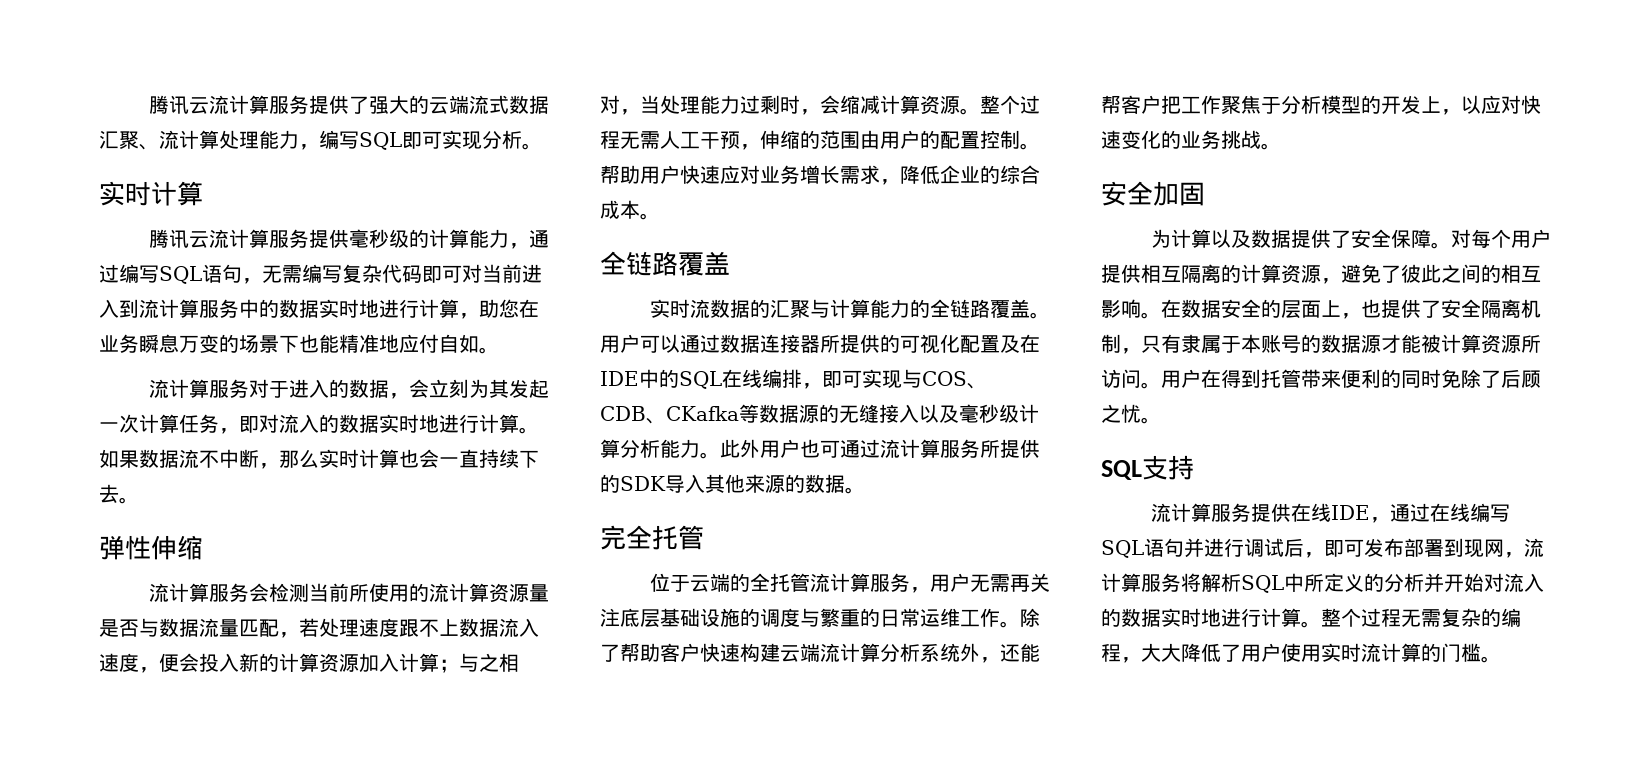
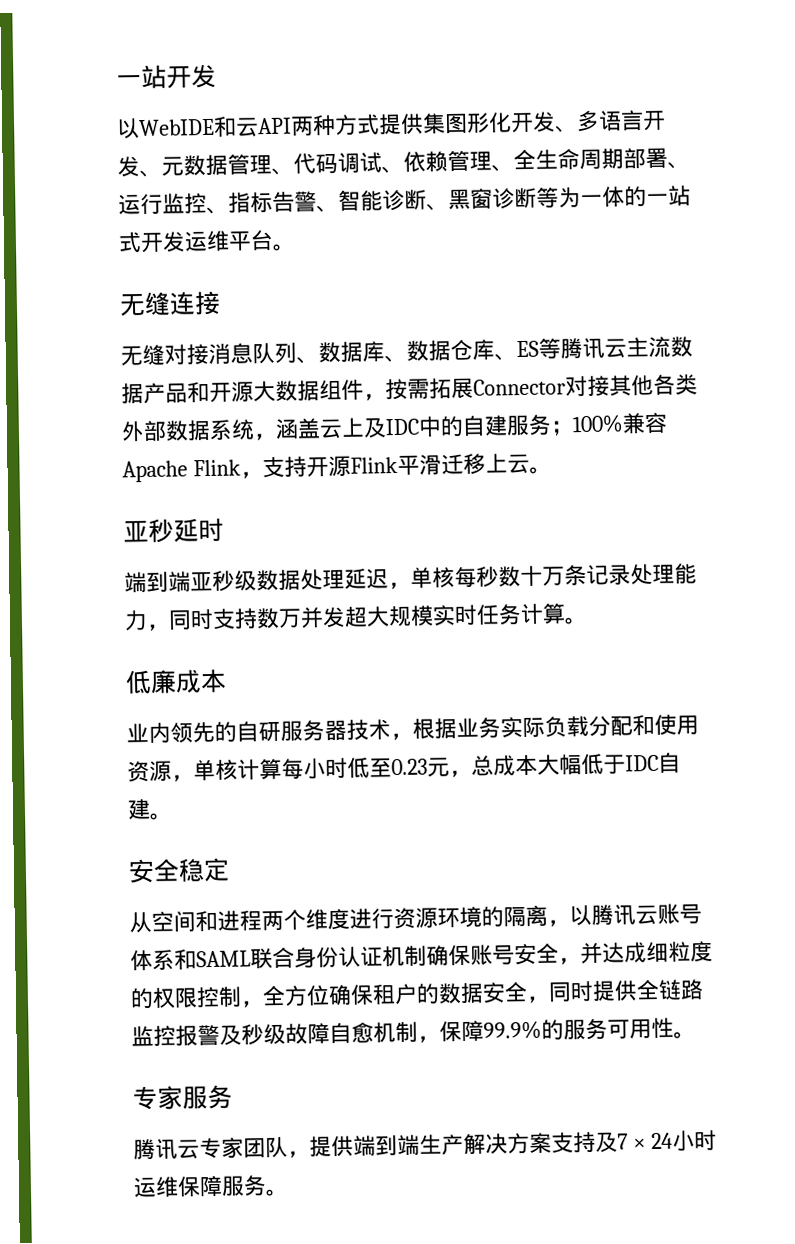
[149,95,550,114] [99,130,542,150] [99,181,203,206] [149,229,550,249] [99,264,542,284] [99,299,539,319] [99,334,499,354] [149,379,550,399] [99,414,539,434] [99,449,539,469] [99,484,139,504] [99,535,203,560] [149,583,550,603] [99,618,539,638] [99,653,519,673] [600,95,1040,115] [600,130,1040,150] [600,165,1040,185] [600,200,660,220] [600,251,730,276] [650,299,1051,319] [600,334,1040,354] [600,369,987,389] [600,404,1039,424] [600,439,1040,459] [600,474,865,494] [600,525,704,550] [650,573,1051,593] [600,608,1040,628] [600,643,1040,663] [1101,95,1541,115] [1101,130,1281,150] [1101,181,1205,206] [1151,229,1552,249] [1101,264,1541,284] [1101,299,1541,319] [1101,334,1541,354] [1101,369,1541,389] [1101,404,1161,424] [1101,455,1194,480] [1151,503,1511,523] [1101,538,1544,558] [1101,573,1544,593] [1101,608,1521,628] [1101,643,1481,663] 腾讯云流计算服务提供了强大的云端流式数据汇聚、流计算处理能力，编写SQL即可实现分析。 // 实时计算 // 腾讯云流计算服务提供毫秒级的计算能力，通过编写SQL语句，无需编写复杂代码即可对当前进入到流计算服务中的数据实时地进行计算，助您在业务瞬息万变的场景下也能精准地应付自如。 // 流计算服务对于进入的数据，会立刻为其发起一次计算任务，即对流入的数据实时地进行计算。如果数据流不中断，那么实时计算也会一直持续下去。 // 弹性伸缩 // 流计算服务会检测当前所使用的流计算资源量是否与数据流量匹配，若处理速度跟不上数据流入速度，便会投入新的计算资源加入计算；与之相对，当处理能力过剩时，会缩减计算资源。整个过程无需人工干预，伸缩的范围由用户的配置控制。帮助用户快速应对业务增长需求，降低企业的综合成本。 // 全链路覆盖 // 实时流数据的汇聚与计算能力的全链路覆盖。用户可以通过数据连接器所提供的可视化配置及在IDE中的SQL在线编排，即可实现与COS、CDB、CKafka等数据源的无缝接入以及毫秒级计算分析能力。此外用户也可通过流计算服务所提供的SDK导入其他来源的数据。 // 完全托管 // 位于云端的全托管流计算服务，用户无需再关注底层基础设施的调度与繁重的日常运维工作。除了帮助客户快速构建云端流计算分析系统外，还能帮客户把工作聚焦于分析模型的开发上，以应对快速变化的业务挑战。 // 安全加固 // 为计算以及数据提供了安全保障。对每个用户提供相互隔离的计算资源，避免了彼此之间的相互影响。在数据安全的层面上，也提供了安全隔离机制，只有隶属于本账号的数据源才能被计算资源所访问。用户在得到托管带来便利的同时免除了后顾之忧。 // SQL支持 // 流计算服务提供在线IDE，通过在线编写SQL语句并进行调试后，即可发布部署到现网，流计算服务将解析SQL中所定义的分析并开始对流入的数据实时地进行计算。整个过程无需复杂的编程，大大降低了用户使用实时流计算的门槛 -> [116,63,217,89] [116,110,666,139] [117,147,690,178] [118,185,691,216] [118,229,296,254] [119,290,221,317] [120,336,693,367] [121,374,698,405] [121,412,668,442] [122,453,552,483] [123,517,224,543] [124,563,697,594] [124,603,588,632] [125,668,227,695] [126,714,699,743] [127,752,681,783] [127,798,173,820] [128,857,230,884] [129,903,702,934] [130,941,713,972] [130,979,704,1009] [131,1017,696,1047] [132,1084,233,1111] [133,1130,717,1161] [133,1175,267,1198] 一站开发 // 以WebIDE和云API两种方式提供集图形化开发、多语言开发、元数据管理、代码调试、依赖管理、全生命周期部署、运行监控、指标告警、智能诊断、黑窗诊断等为一体的一站式开发运维平台。 // 无缝连接 // 无缝对接消息队列、数据库、数据仓库、ES等腾讯云主流数据产品和开源大数据组件，按需拓展Connector对接其他各类外部数据系统，涵盖云上及IDC中的自建服务；100%兼容Apache Flink，支持开源Flink平滑迁移上云。 // 亚秒延时 // 端到端亚秒级数据处理延迟，单核每秒数十万条记录处理能力，同时支持数万并发超大规模实时任务计算。 // 低廉成本 // 业内领先的自研服务器技术，根据业务实际负载分配和使用资源，单核计算每小时低至0.23元，总成本大幅低于IDC自建。 // 安全稳定 // 从空间和进程两个维度进行资源环境的隔离，以腾讯云账号体系和SAML联合身份认证机制确保账号安全，并达成细粒度的权限控制，全方位确保租户的数据安全，同时提供全链路监控报警及秒级故障自愈机制，保障99.9%的服务可用性。 // 专家服务 // 腾讯云专家团队，提供端到端生产解决方案支持及7 × 24小时运维保障服务

